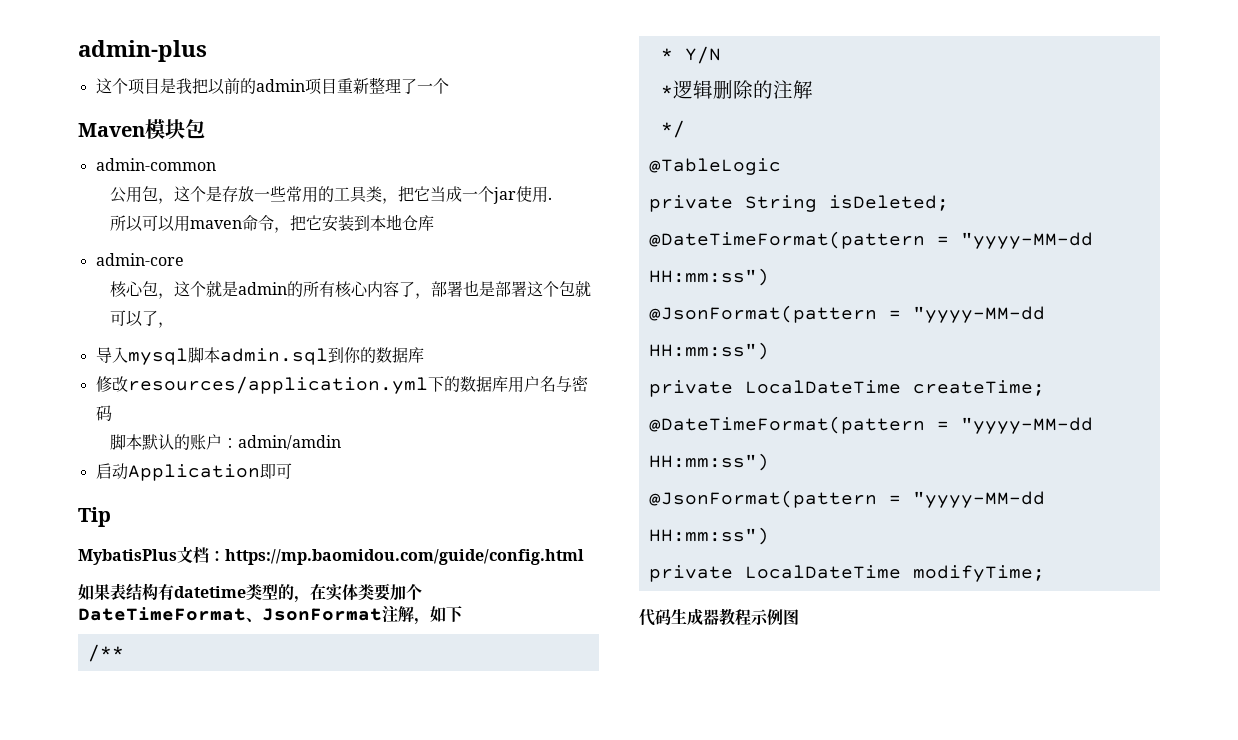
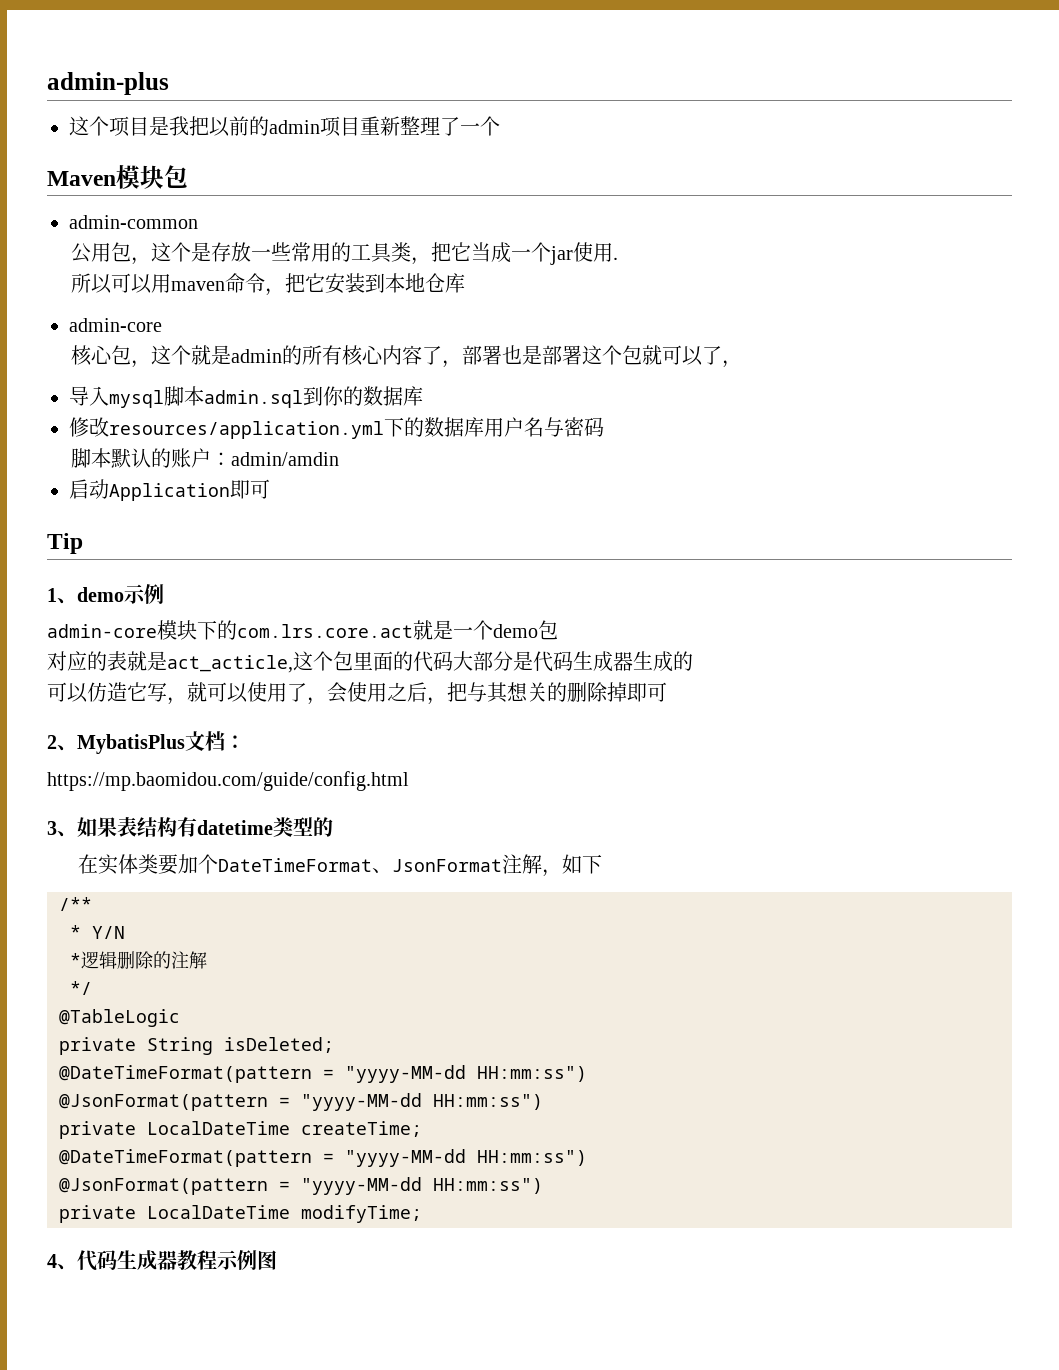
(111, 517) none -> [47,583,164,604] [47,620,558,640] [47,651,693,673] [47,682,667,705] [47,735,77,751] 1、demo示例 // admin-core模块下的com.lrs.core.act就是一个demo包 // 对应的表就是act_acticle,这个包里面的代码大部分是代码生成器生成的 // 可以仿造它写，就可以使用了，会使用之后，把与其想关的删除掉即可 // 2、
(225, 555) none -> (245, 742) //
(584, 557) none -> [47,821,77,837] 3、
[294,596,310,603] ， -> (333, 827) //
(1045, 573) none -> [47,1254,77,1270] 4、

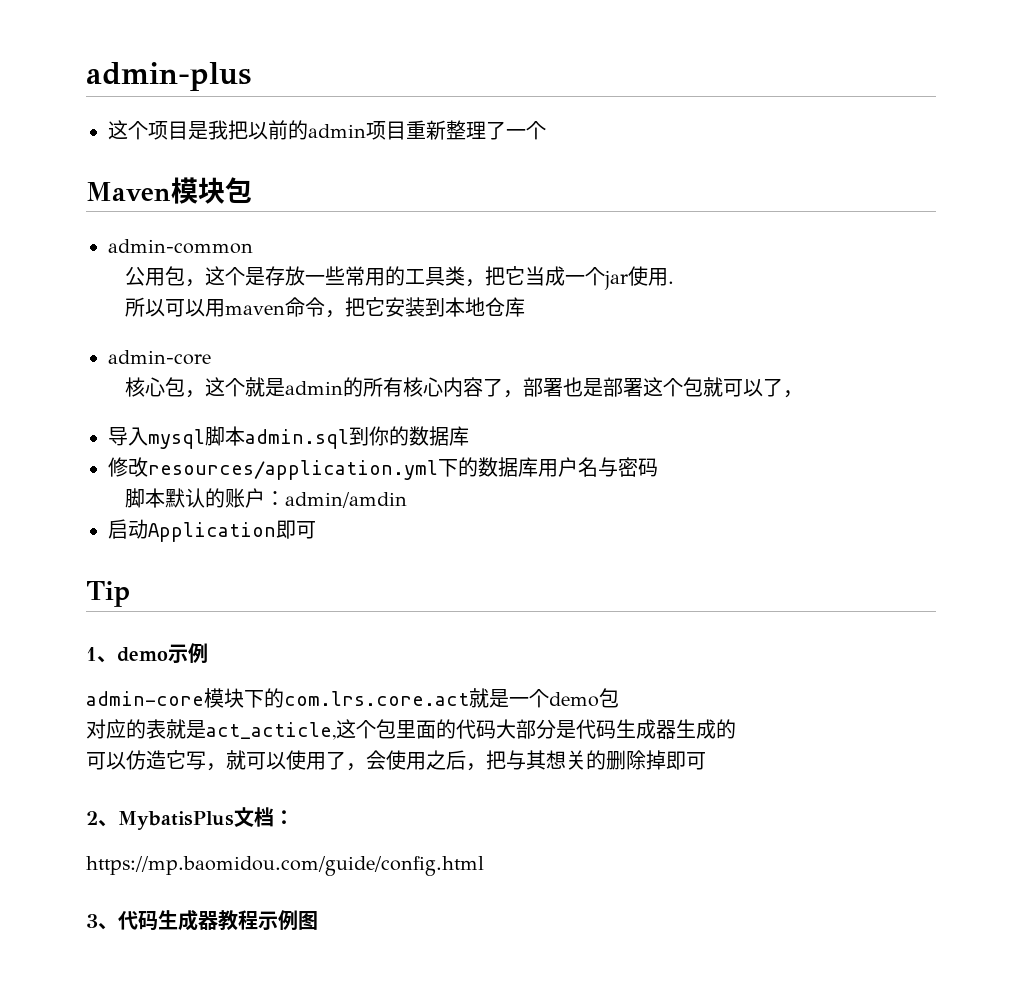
[77,817,333,837] [77,854,602,877] [59,897,92,911] [70,925,125,939] [70,951,207,969] [70,981,92,995] [59,1009,180,1027] [59,1037,334,1055] [59,1065,587,1083] [59,1093,543,1111] [59,1121,422,1139] [59,1149,587,1167] [59,1177,543,1195] [59,1205,422,1223] [47,1254,77,1270] 如果表结构有datetime类型的 // 在实体类要加个DateTimeFormat、JsonFormat注解，如下 // /** // * Y/N // *逻辑删除的注解 // */ // @TableLogic // private String isDeleted; // @DateTimeFormat(pattern = "yyyy-MM-dd HH:mm:ss") // @JsonFormat(pattern = "yyyy-MM-dd HH:mm:ss") // private LocalDateTime createTime; // @DateTimeFormat(pattern = "yyyy-MM-dd HH:mm:ss") // @JsonFormat(pattern = "yyyy-MM-dd HH:mm:ss") // private LocalDateTime modifyTime; // 4、 -> (118, 926) none

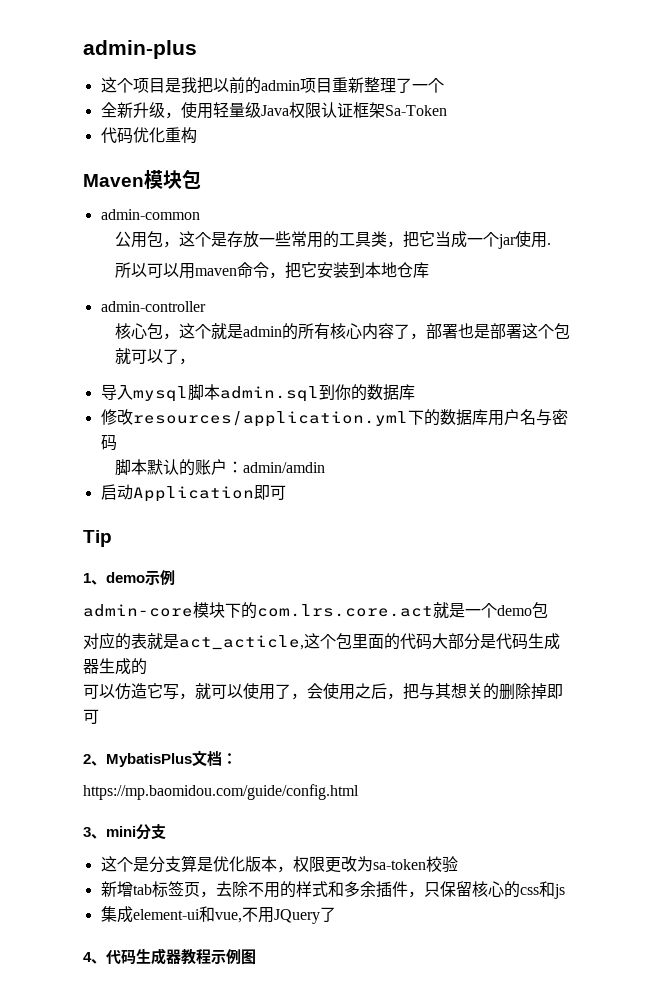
(546, 130) none -> [100,102,447,119] [100,127,197,144] // 全新升级，使用轻量级Java权限认证框架Sa-Token // 代码优化重构
[108,350,211,365] admin-core -> [100,301,206,312] admin-controller
(118, 926) none -> [106,824,166,840] [100,855,458,873] [100,881,565,899] [100,906,336,924] [83,952,106,964] mini分支 // 这个是分支算是优化版本，权限更改为sa-token校验 // 新增tab标签页，去除不用的样式和多余插件，只保留核心的css和js // 集成element-ui和vue,不用JQuery了 // 4、

